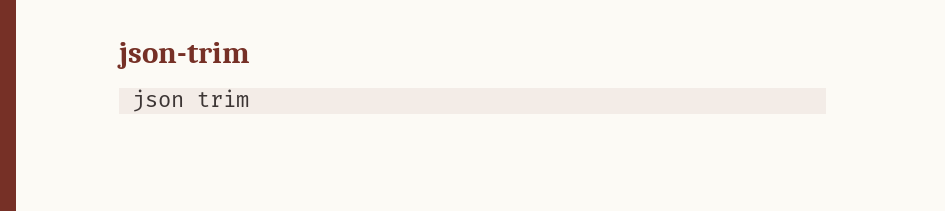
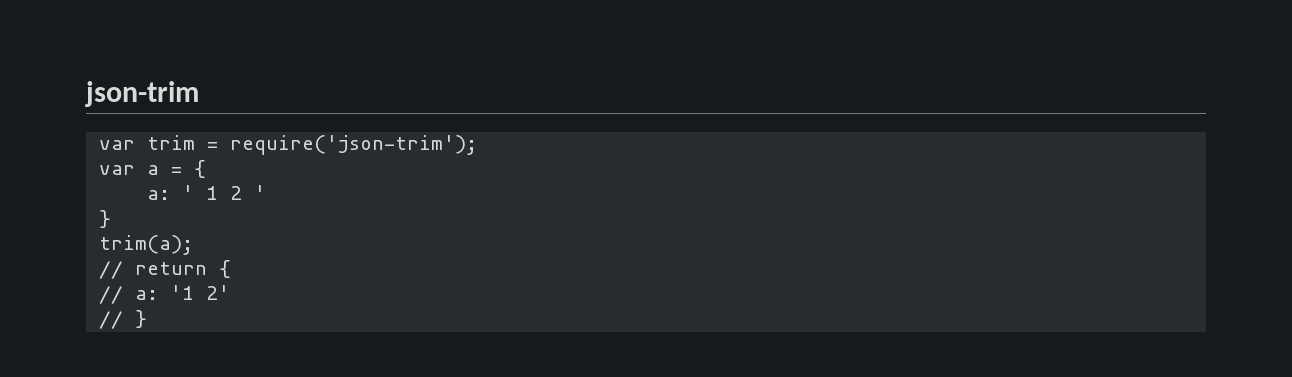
[132,89,250,112] json trim -> [98,135,477,155] [98,160,206,178] [146,185,266,200] [98,210,111,228] [98,235,193,255] [98,260,231,279] [98,285,230,304] [98,310,147,329] var trim = require('json-trim'); // var a = { // a: ' 1 2 ' // } // trim(a); // // return { // // a: '1 2' // // }

